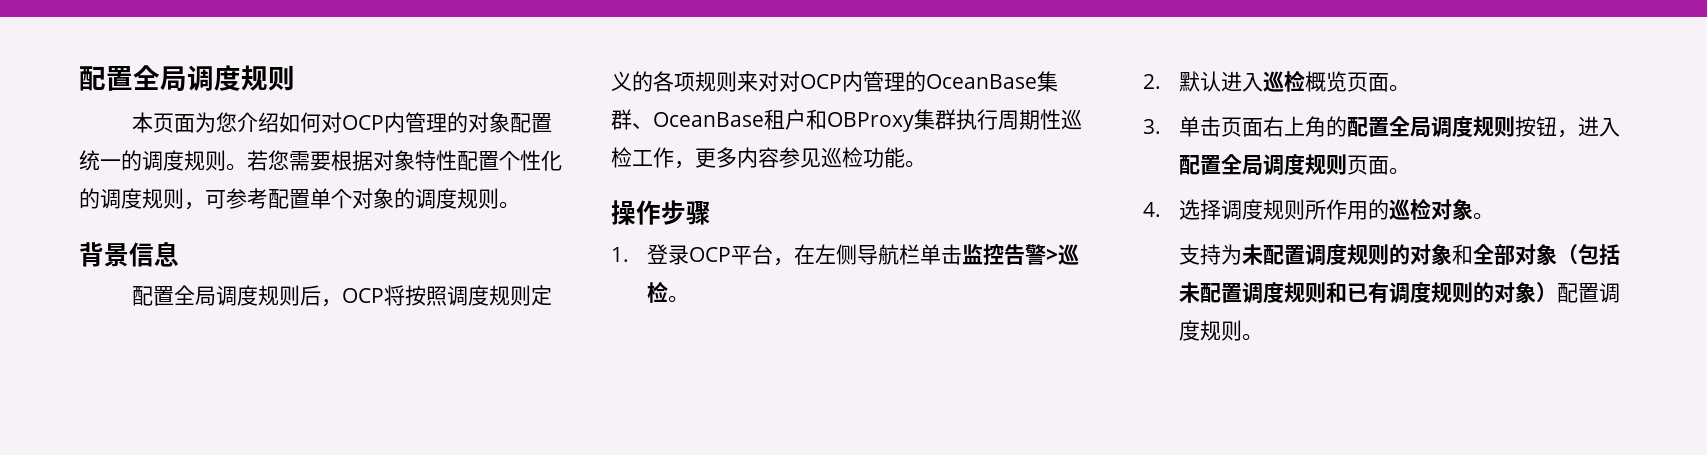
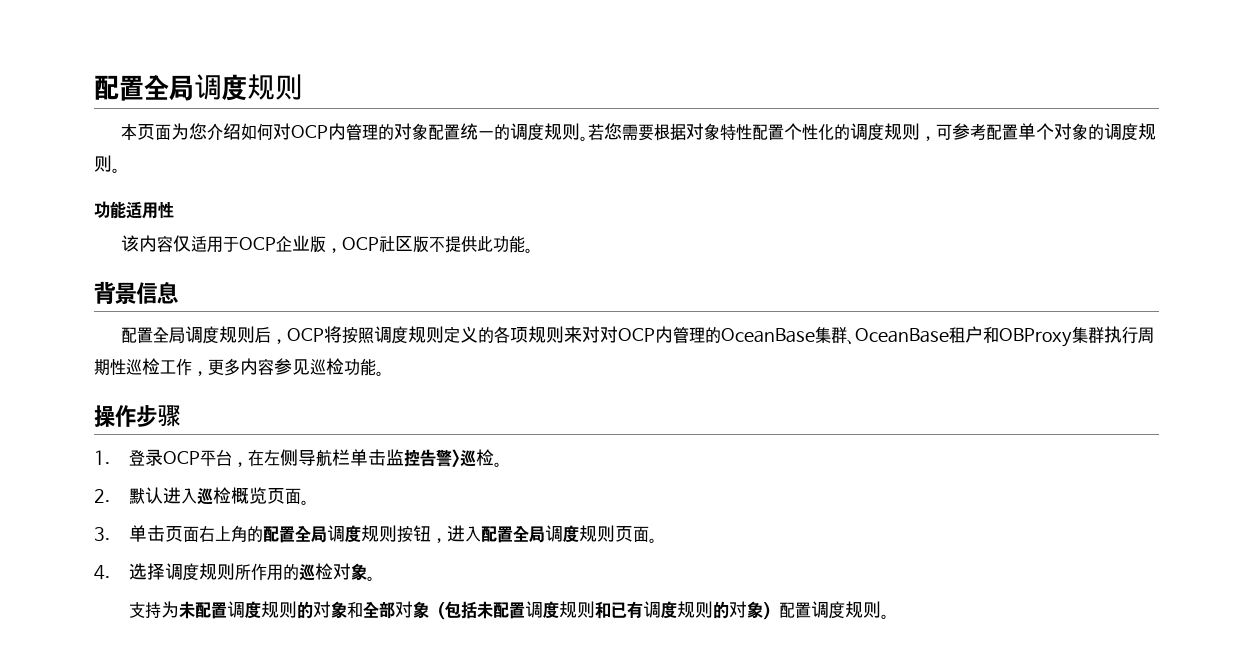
(520, 205) none -> [94,201,174,219] [120,235,533,253] // 功能适用性 // 该内容仅适用于OCP企业版，OCP社区版不提供此功能。

